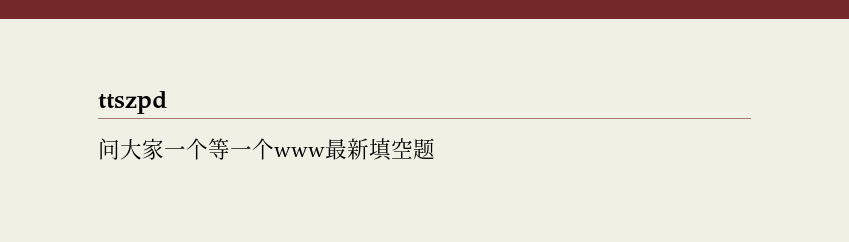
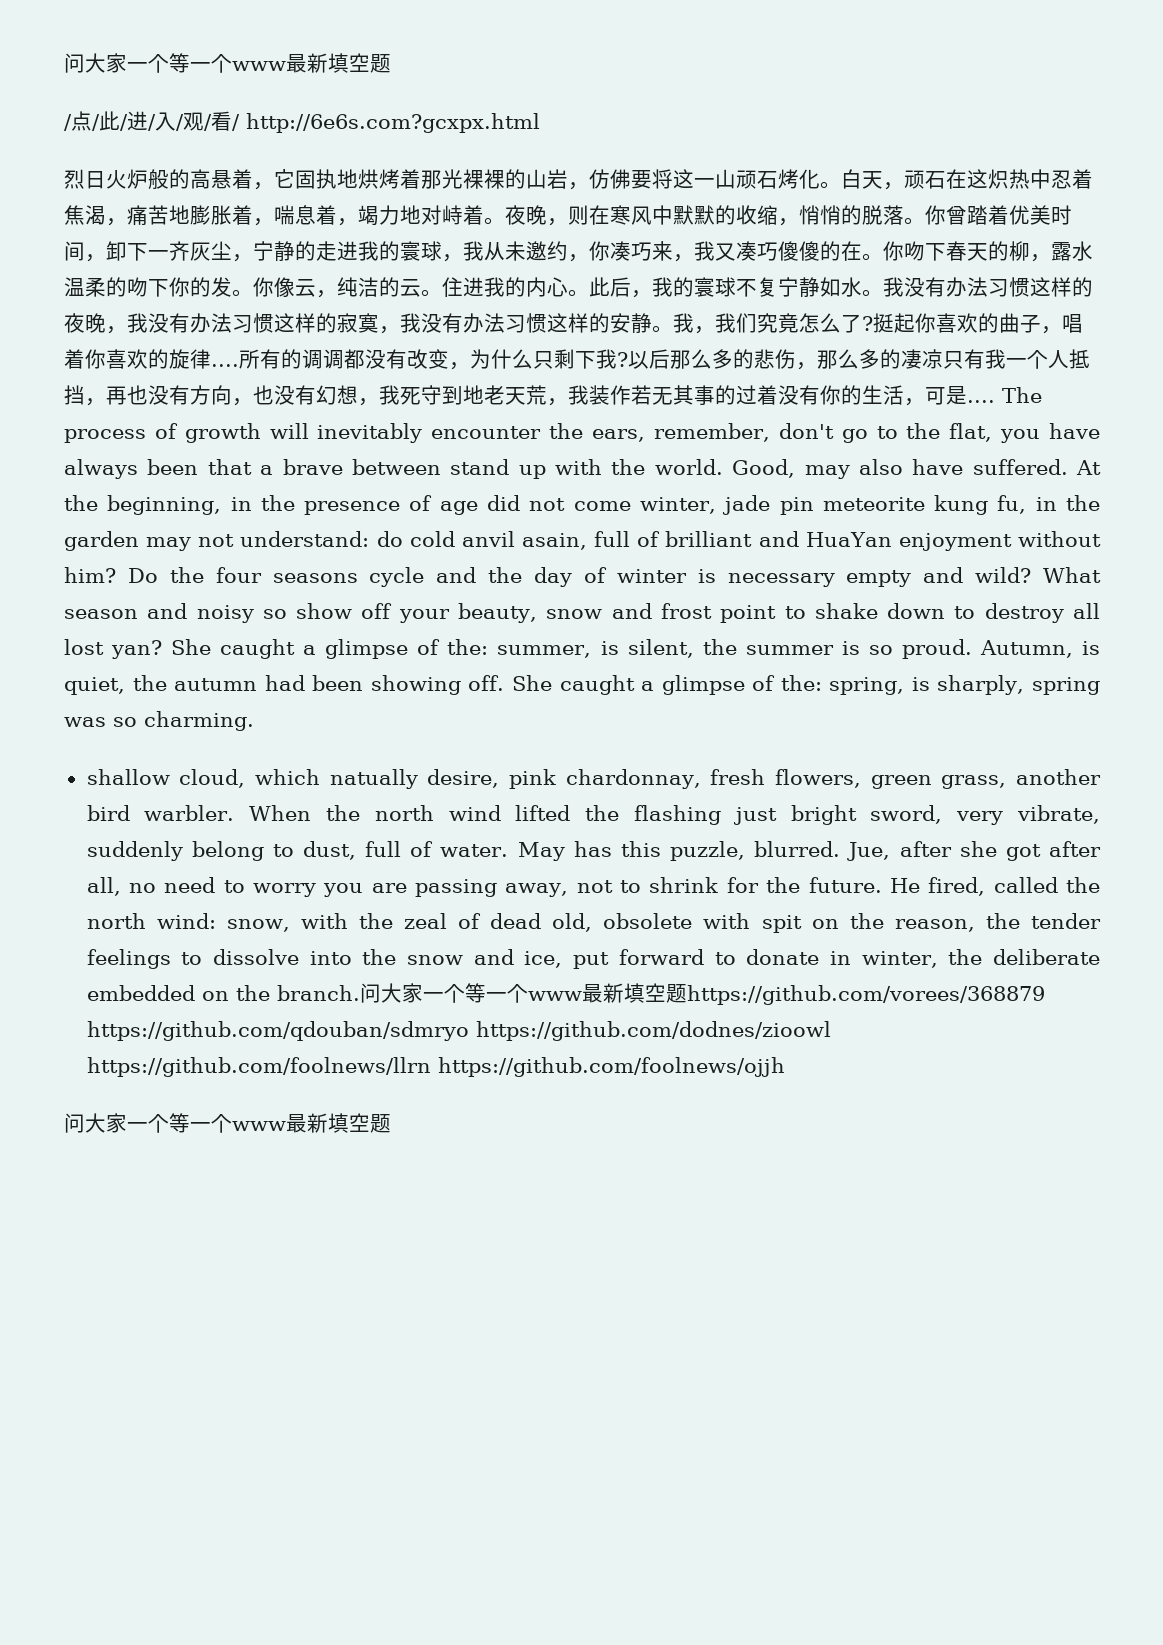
[98,91,168,114] ttszpd -> [64,53,391,73] [64,111,540,133] [64,169,1093,190] [64,205,1072,226] [64,241,1093,262] [64,277,1093,298] [64,313,1083,334] [64,349,1090,370] [64,385,1042,406] [64,423,1100,443] [64,459,1101,479] [64,495,1100,515] [64,531,1101,551] [64,567,1101,587] [64,603,1100,623] [64,639,1100,659] [64,675,1100,695] [64,711,254,731] [86,769,1101,789] [86,805,1100,825] [86,841,1102,861] [86,877,1100,897] [86,913,1102,933] [86,949,1101,969] [86,983,1045,1005] [86,1021,831,1041] [86,1057,785,1077] 问大家一个等一个www最新填空题 // /点/此/进/入/观/看/ http://6e6s.com?gcxpx.html // 烈日火炉般的高悬着，它固执地烘烤着那光裸裸的山岩，仿佛要将这一山顽石烤化。白天，顽石在这炽热中忍着焦渴，痛苦地膨胀着，喘息着，竭力地对峙着。夜晚，则在寒风中默默的收缩，悄悄的脱落。你曾踏着优美时间，卸下一齐灰尘，宁静的走进我的寰球，我从未邀约，你凑巧来，我又凑巧傻傻的在。你吻下春天的柳，露水温柔的吻下你的发。你像云，纯洁的云。住进我的内心。此后，我的寰球不复宁静如水。我没有办法习惯这样的夜晚，我没有办法习惯这样的寂寞，我没有办法习惯这样的安静。我，我们究竟怎么了?挺起你喜欢的曲子，唱着你喜欢的旋律....所有的调调都没有改变，为什么只剩下我?以后那么多的悲伤，那么多的凄凉只有我一个人抵挡，再也没有方向，也没有幻想，我死守到地老天荒，我装作若无其事的过着没有你的生活，可是.... The process of growth will inevitably encounter the ears, remember, don't go to the flat, you have always been that a brave between stand up with the world. Good, may also have suffered. At the beginning, in the presence of age did not come winter, jade pin meteorite kung fu, in the garden may not understand: do cold anvil asain, full of brilliant and HuaYan enjoyment without him? Do the four seasons cycle and the day of winter is necessary empty and wild? What season and noisy so show off your beauty, snow and frost point to shake down to destroy all lost yan? She caught a glimpse of the: summer, is silent, the summer is so proud. Autumn, is quiet, the autumn had been showing off. She caught a glimpse of the: spring, is sharply, spring was so charming. // shallow cloud, which natually desire, pink chardonnay, fresh flowers, green grass, another bird warbler. When the north wind lifted the flashing just bright sword, very vibrate, suddenly belong to dust, full of water. May has this puzzle, blurred. Jue, after she got after all, no need to worry you are passing away, not to shrink for the future. He fired, called the north wind: snow, with the zeal of dead old, obsolete with spit on the reason, the tender feelings to dissolve into the snow and ice, put forward to donate in winter, the deliberate embedded on the branch.问大家一个等一个www最新填空题https://github.com/vorees/368879 https://github.com/qdouban/sdmryo https://github.com/dodnes/zioowl https://github.com/foolnews/llrn https://github.com/foolnews/ojjh

